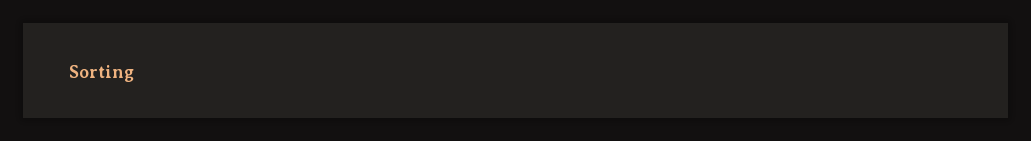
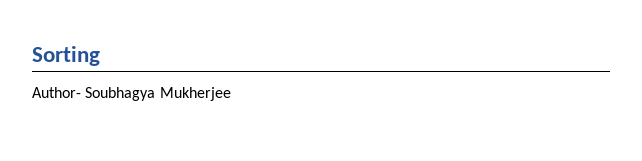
(134, 73) none -> [32,87,231,101] // Author- Soubhagya Mukherjee

